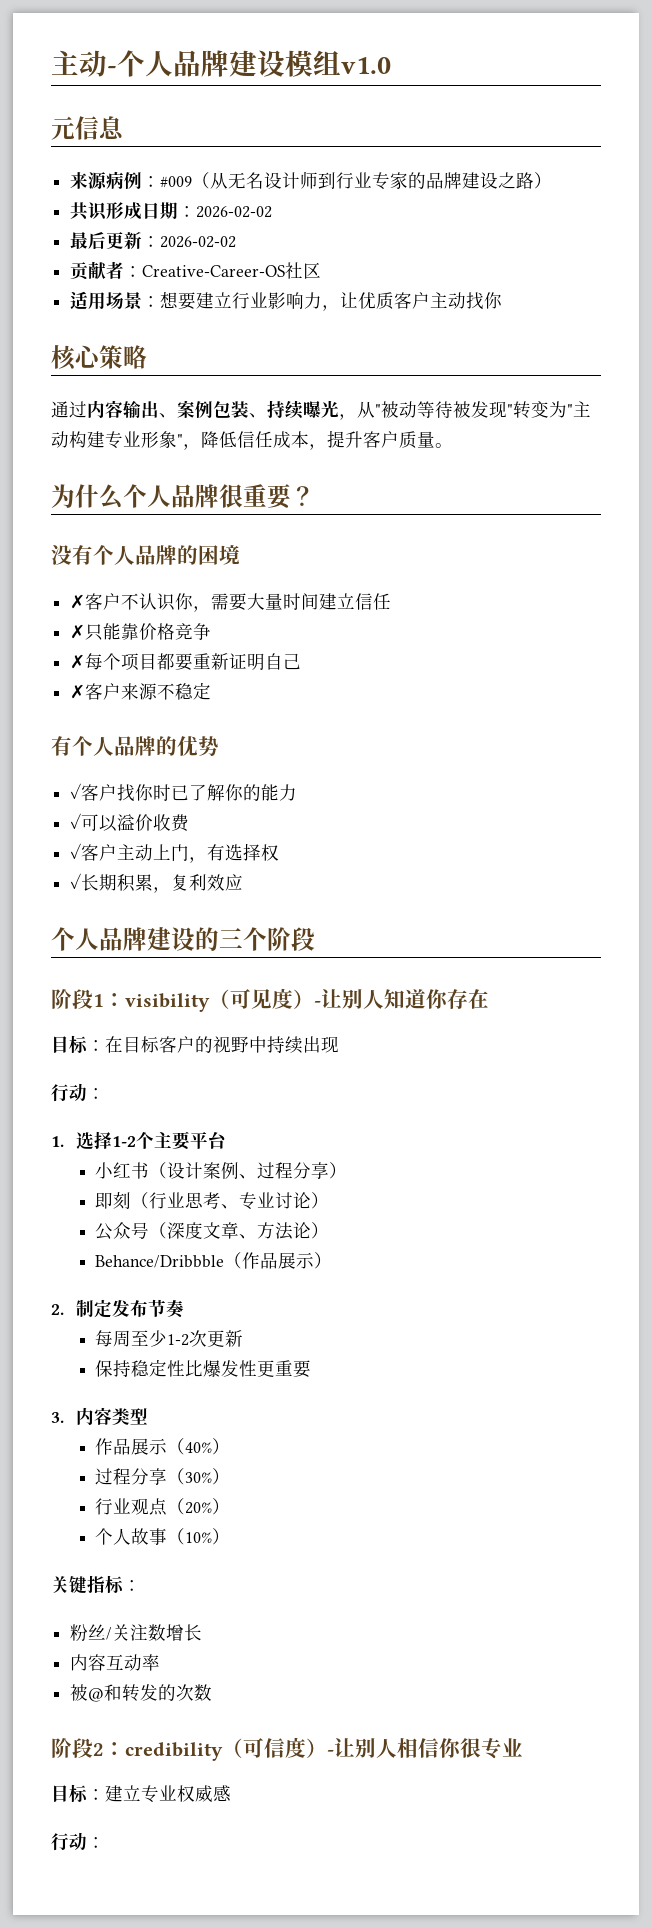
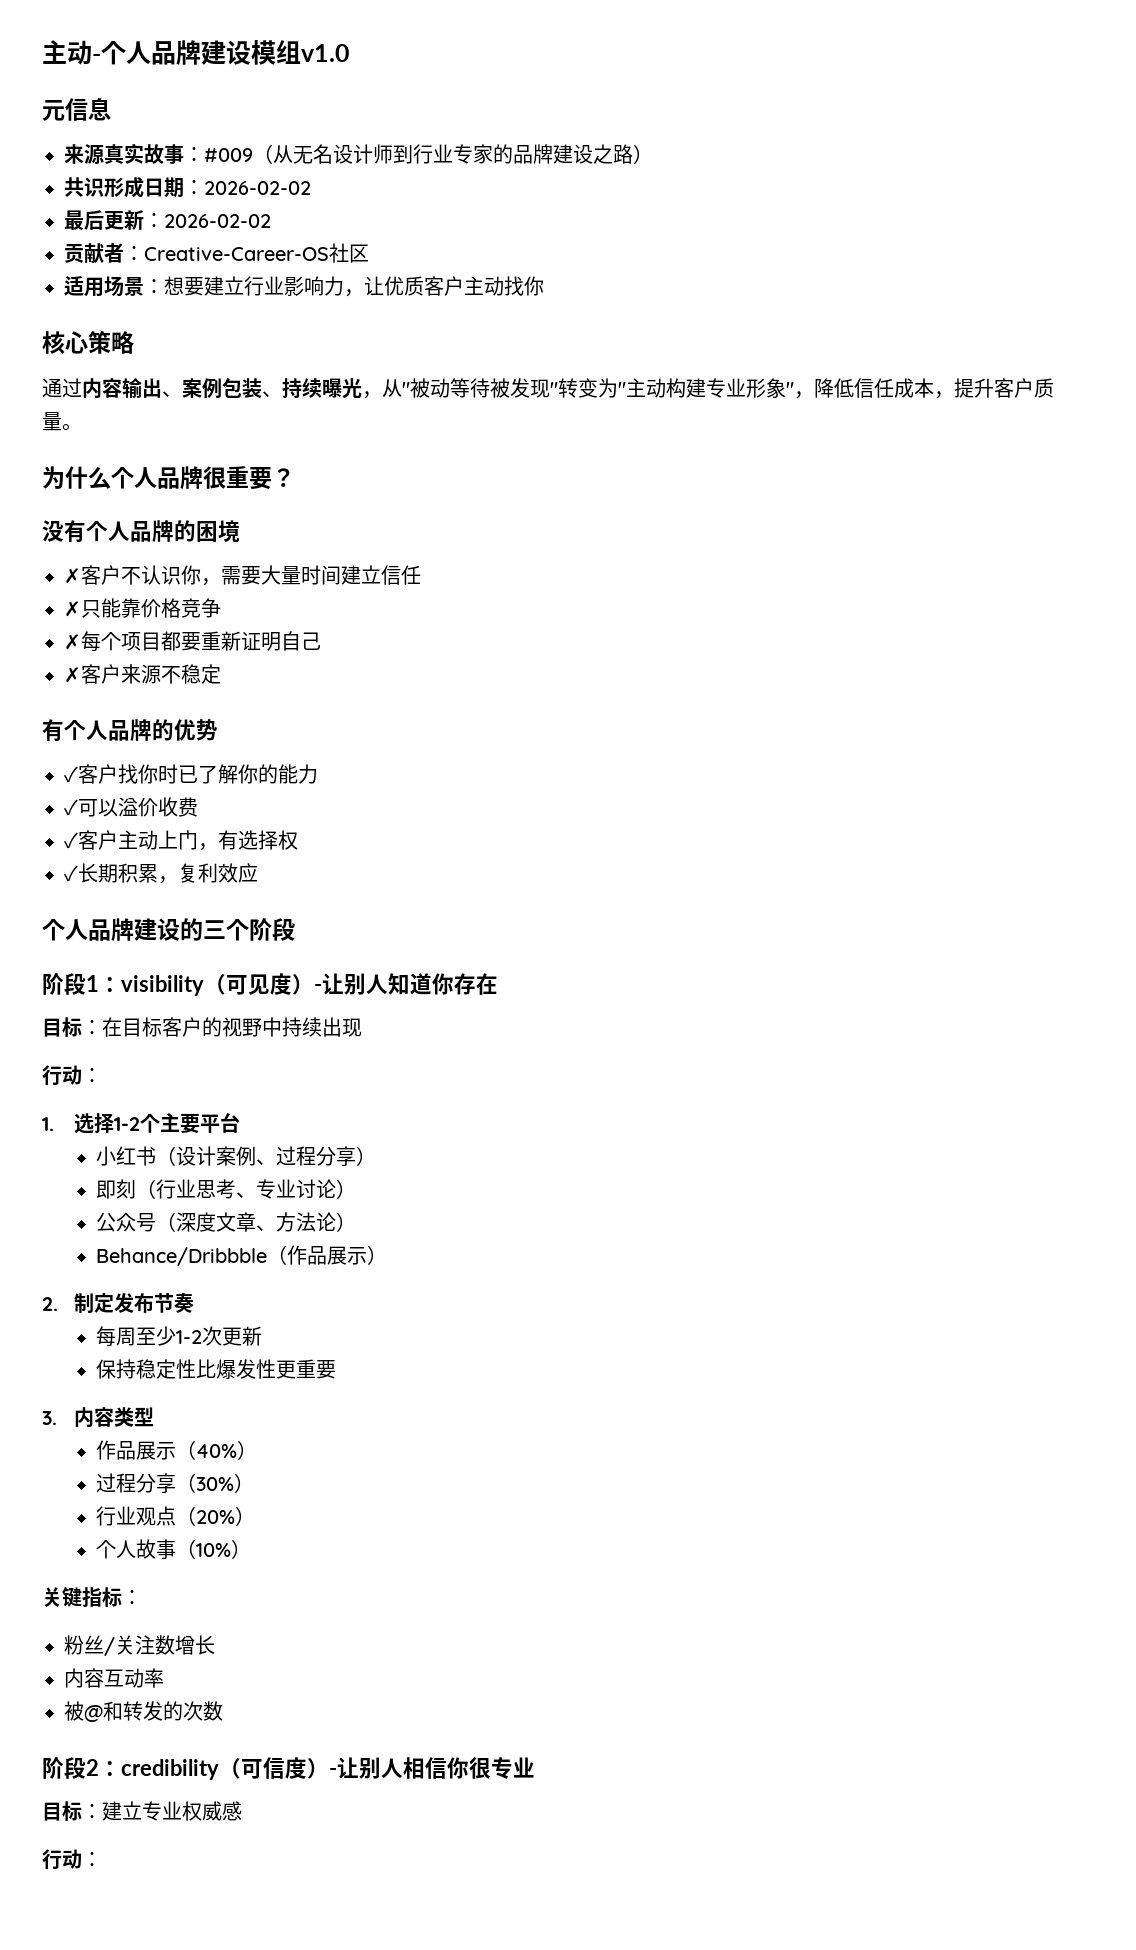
[106,171,143,189] 病例 -> [104,143,184,164] 真实故事

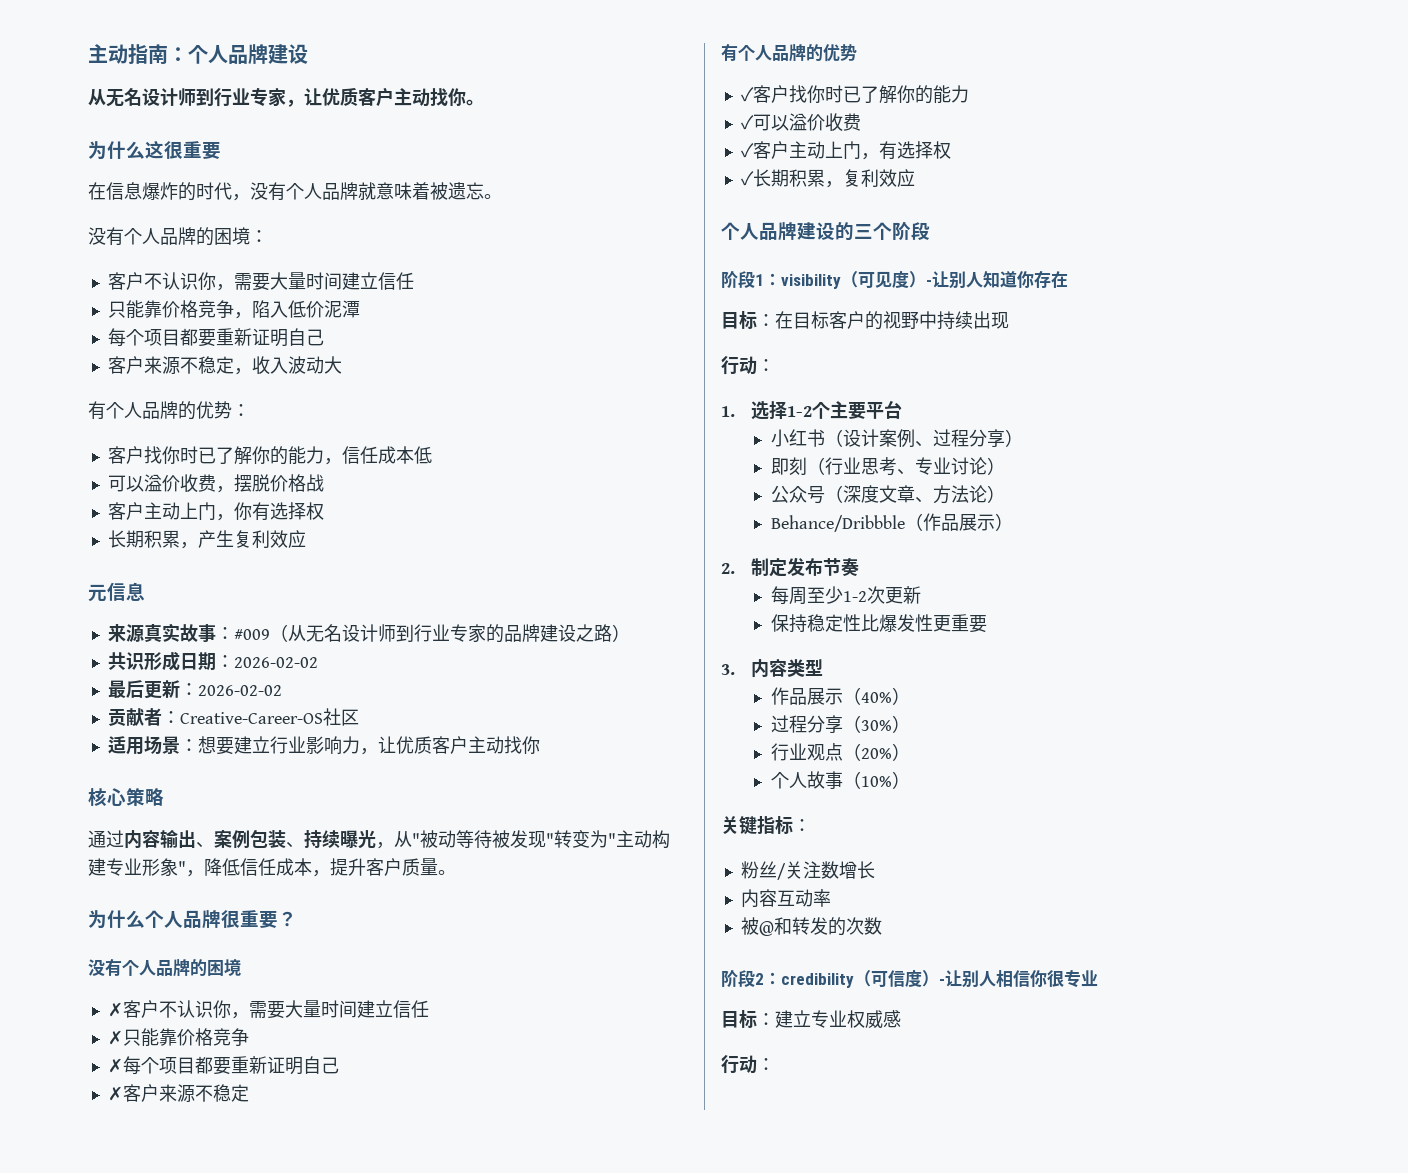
[42,40,350,65] 主动-个人品牌建设模组v1.0 -> [88,44,308,64] [88,87,484,107] [88,140,221,160] [88,182,502,201] [88,227,268,246] [107,272,414,291] [107,300,360,319] [107,328,324,347] [107,356,342,375] [88,401,250,420] [107,446,432,465] [107,474,324,493] [107,502,324,521] [107,530,306,549] 主动指南：个人品牌建设 // 从无名设计师到行业专家，让优质客户主动找你。 // 为什么这很重要 // 在信息爆炸的时代，没有个人品牌就意味着被遗忘。 // 没有个人品牌的困境： // 客户不认识你，需要大量时间建立信任 // 只能靠价格竞争，陷入低价泥潭 // 每个项目都要重新证明自己 // 客户来源不稳定，收入波动大 // 有个人品牌的优势： // 客户找你时已了解你的能力，信任成本低 // 可以溢价收费，摆脱价格战 // 客户主动上门，你有选择权 // 长期积累，产生复利效应

